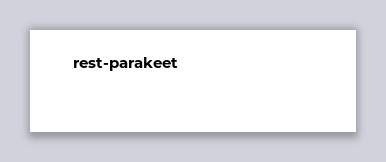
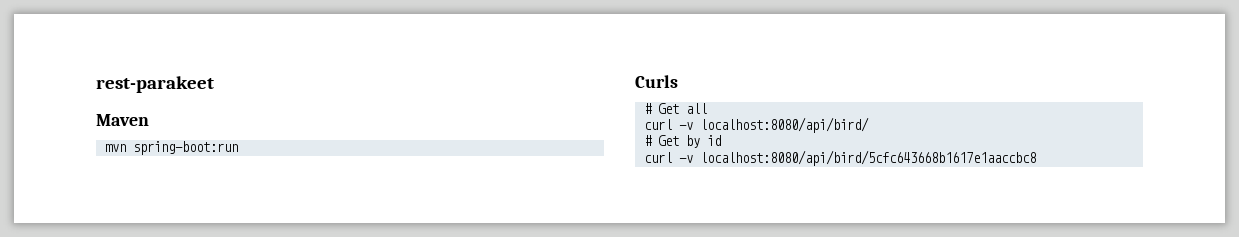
(178, 64) none -> [96,114,149,126] [105,141,238,155] [635,75,678,88] [644,103,707,114] [644,117,869,133] [644,135,721,148] [644,150,1036,166] // Maven // mvn spring-boot:run // Curls // # Get all // curl -v localhost:8080/api/bird/ // # Get by id // curl -v localhost:8080/api/bird/5cfc643668b1617e1aaccbc8

